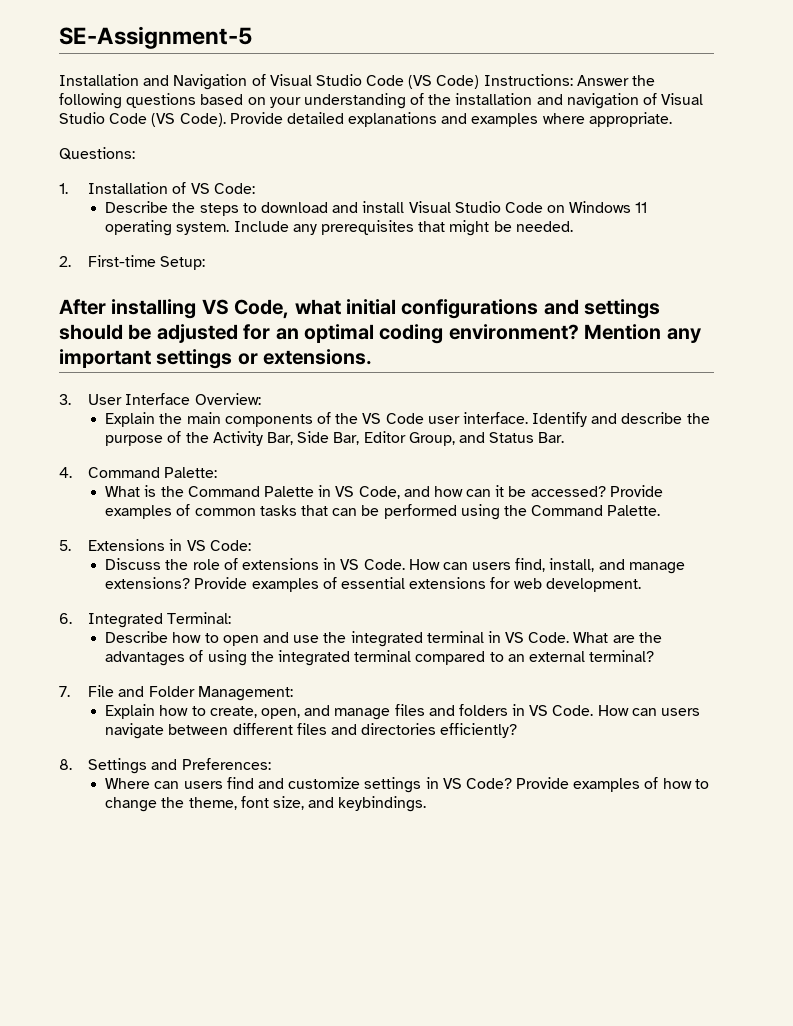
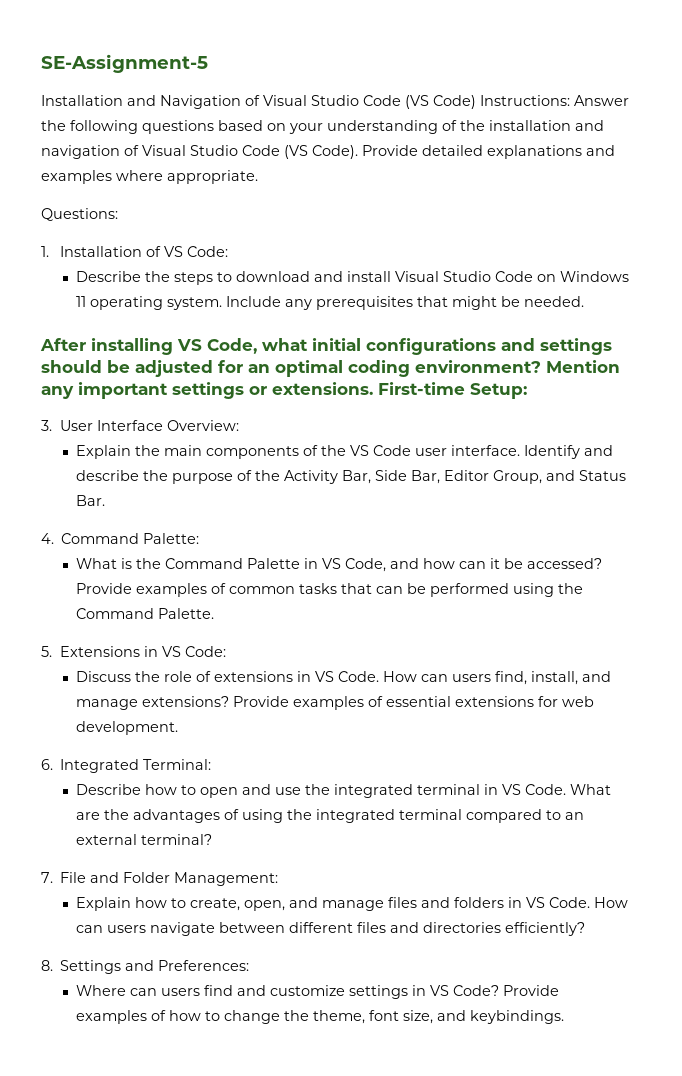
[59,255,206,270] // 2. First-time Setup: -> (585, 301) none
(373, 357) none -> [378,382,527,399] First-time Setup:

